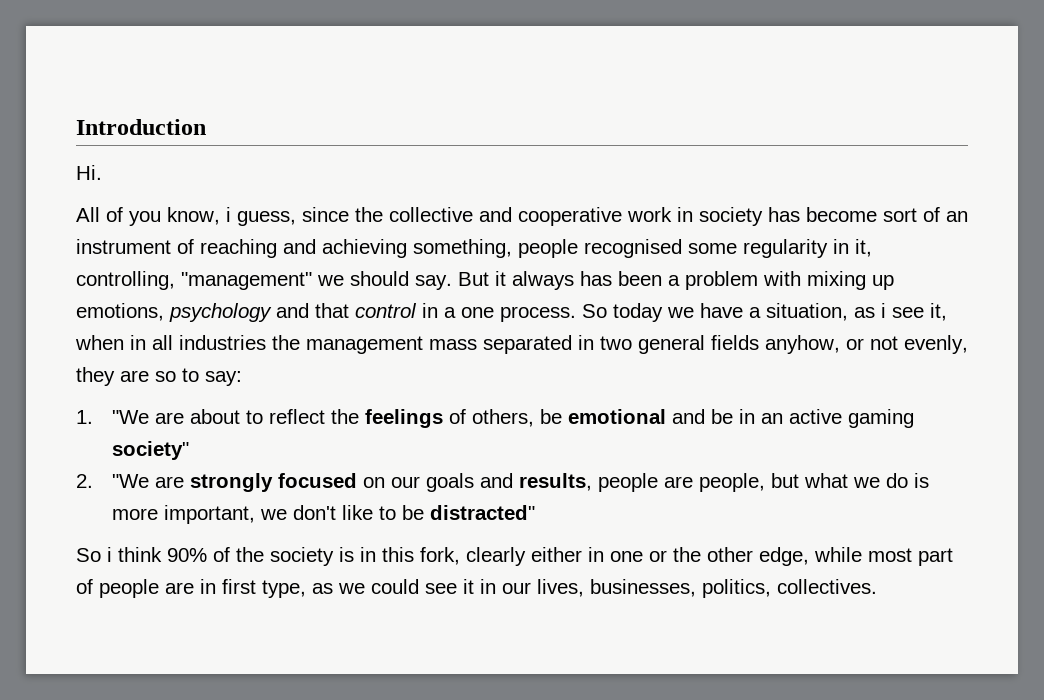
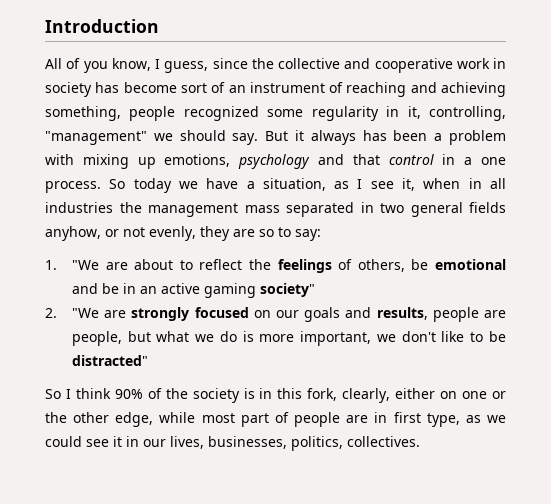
[76,165,102,180] // Hi. -> (159, 26) none
[226,207,231,222] i -> [155,59,160,69] I
[584,239,682,258] recognised -> [183,106,259,121] recognized
[881,303,886,318] i -> [357,179,363,189] I
[107,547,112,562] i -> [65,389,71,399] I
[466,547,604,566] clearly either in -> [342,388,458,403] clearly, either on

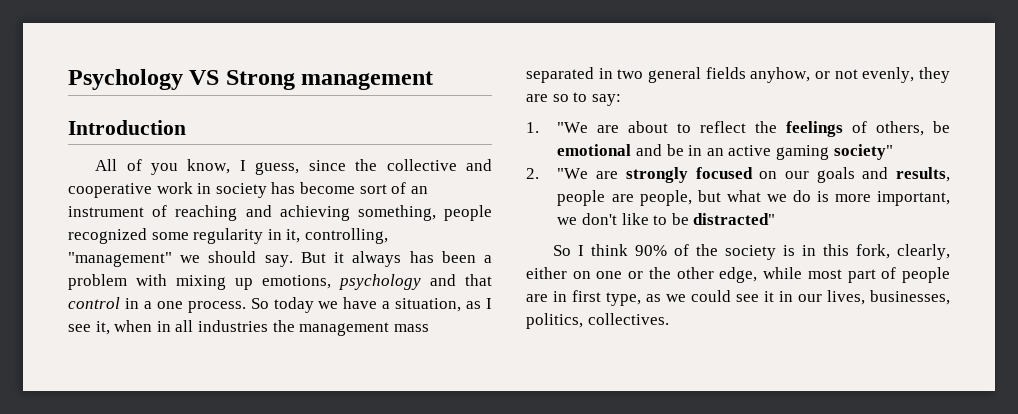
(45, 26) none -> [68,69,434,90] Psychology VS Strong management //

